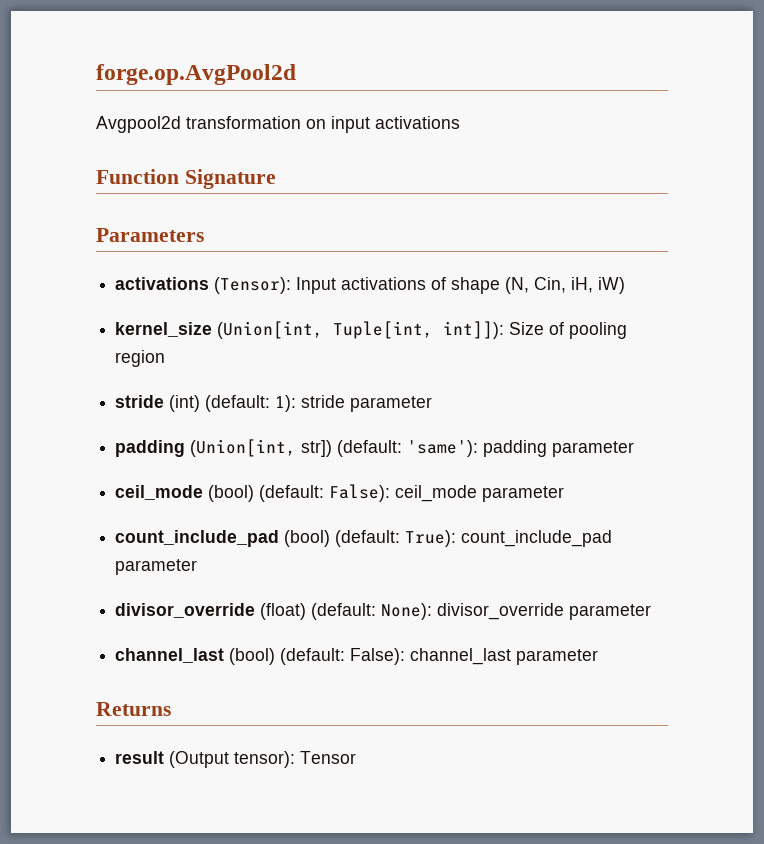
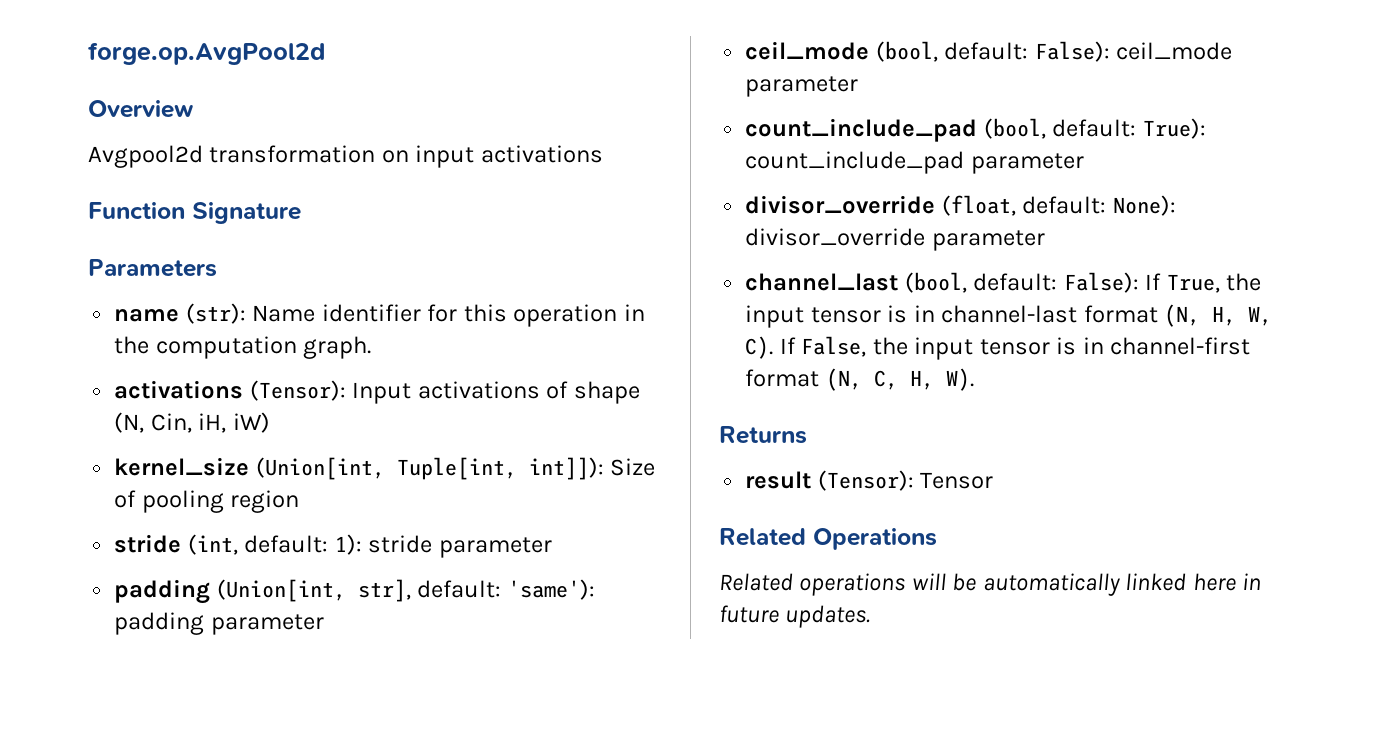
(296, 74) none -> [88,100,193,118] // Overview
(204, 235) none -> [114,303,645,327] [114,336,372,359] // name (str): Name identifier for this operation in the computation graph.
[169,395,271,412] (int) (default: -> [187,534,329,555] (int, default:
[301,440,403,457] str]) (default: -> [357,579,502,602] str], default:
[208,485,325,502] (bool) (default: -> [875,41,1029,62] (bool, default:
[284,530,401,547] (bool) (default: -> [983,118,1137,139] (bool, default:
[260,603,377,620] (float) (default: -> [941,195,1107,216] (float, default:
[229,648,599,665] (bool) (default: False): channel_last parameter -> [904,272,1262,293] [745,304,1273,328] [745,336,1251,360] [745,368,974,391] (bool, default: False): If True, the input tensor is in channel-last format (N, H, W, C). If False, the input tensor is in channel-first format (N, C, H, W).
[169,751,296,768] (Output tensor): -> [817,470,914,491] (Tensor):
(357, 757) none -> [719,528,937,550] [719,573,1262,596] [719,605,871,628] // Related Operations // Related operations will be automatically linked here in future updates.

